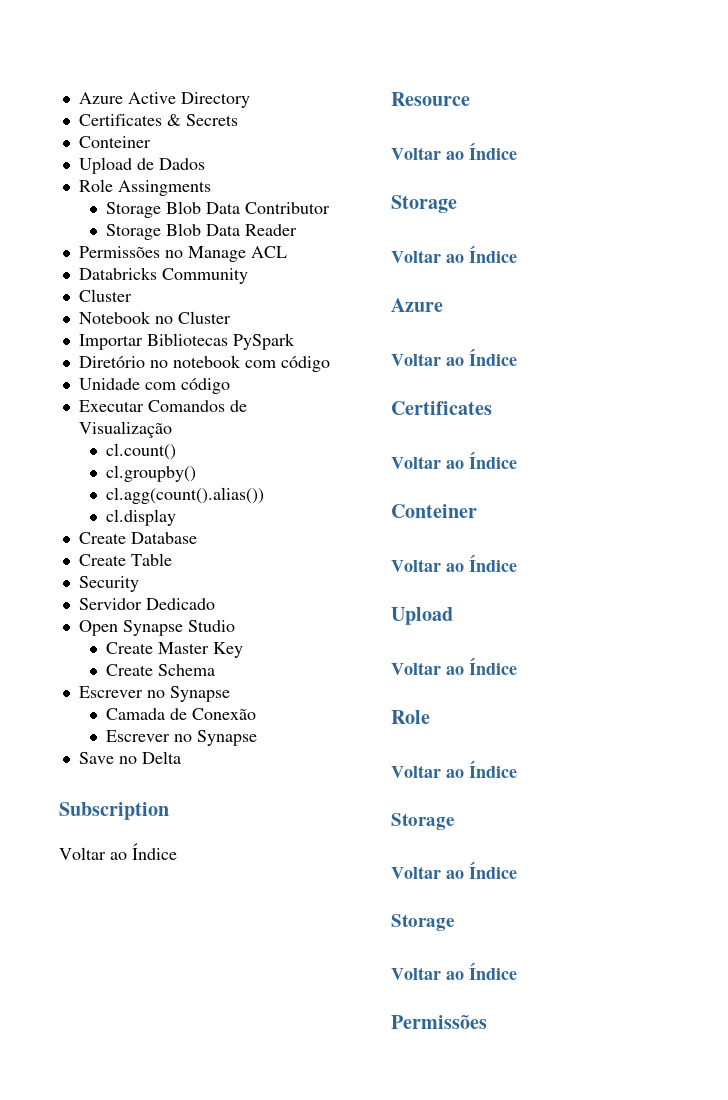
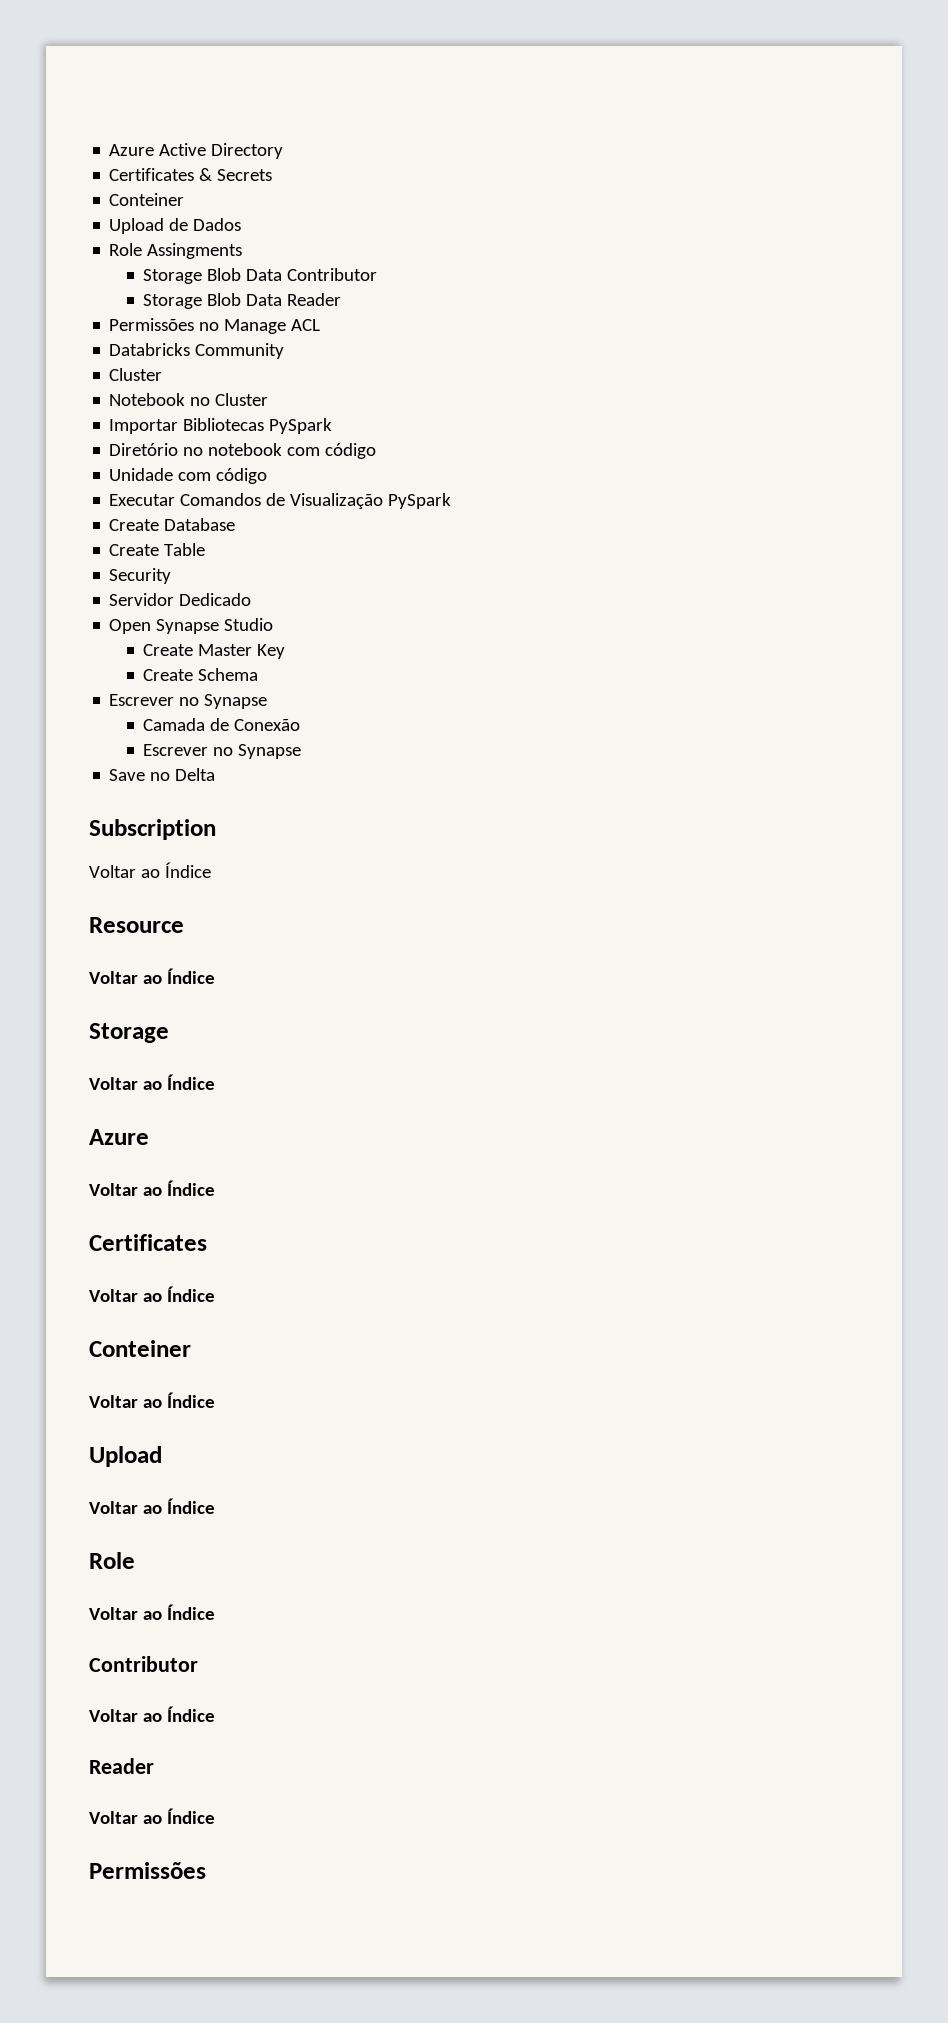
[106,443,177,460] [106,465,197,482] [106,487,265,504] [106,509,177,526] // cl.count() // cl.groupby() // cl.agg(count().alias()) // cl.display -> [388,493,452,509] PySpark
[391,813,455,830] [391,861,517,879] [391,914,455,931] Storage // Voltar ao Índice // Storage -> [89,1656,198,1672] [89,1706,215,1722] [89,1758,154,1774] Contributor // Voltar ao Índice // Reader

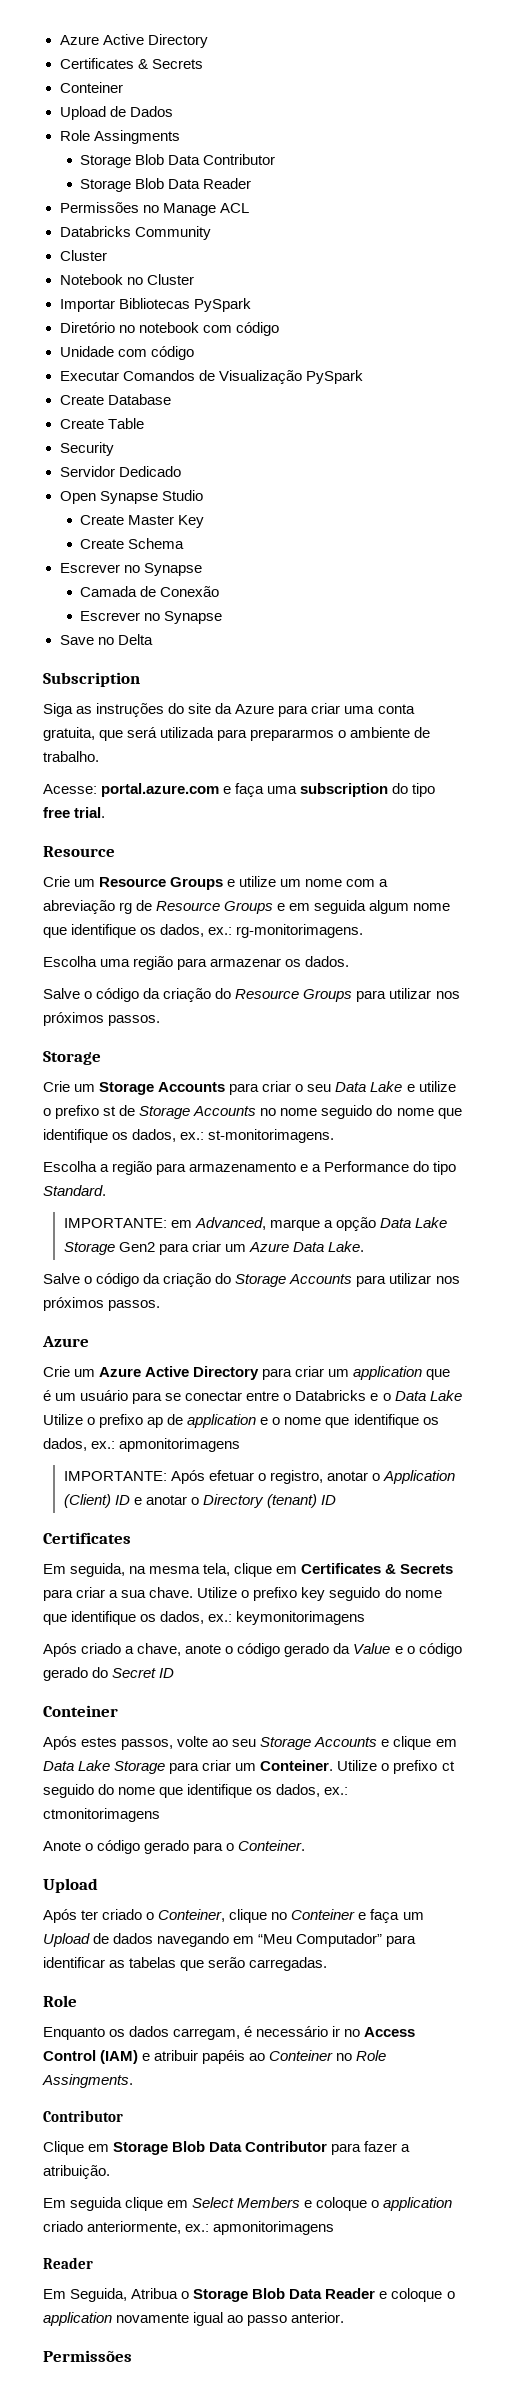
[89,862,211,878] [89,917,184,933] [89,968,215,984] [89,1023,169,1043] [89,1074,215,1090] [89,1129,149,1145] [89,1180,215,1196] [89,1234,207,1251] [89,1286,215,1302] [89,1340,191,1357] [89,1392,215,1408] [89,1446,162,1467] [89,1498,215,1514] [89,1552,135,1569] [89,1604,215,1620] [89,1656,198,1672] [89,1706,215,1722] [89,1758,154,1774] [89,1808,215,1824] Voltar ao Índice // Resource // Voltar ao Índice // Storage // Voltar ao Índice // Azure // Voltar ao Índice // Certificates // Voltar ao Índice // Conteiner // Voltar ao Índice // Upload // Voltar ao Índice // Role // Voltar ao Índice // Contributor // Voltar ao Índice // Reader // Voltar ao Índice -> [43,703,415,717] [43,727,431,741] [43,751,99,762] [43,783,436,797] [43,807,106,818] [43,846,115,857] [43,876,389,890] [43,900,451,914] [43,924,364,938] [43,956,350,970] [43,988,460,1002] [43,1012,161,1026] [43,1051,101,1065] [43,1081,456,1095] [43,1105,462,1119] [43,1129,335,1143] [43,1161,457,1175] [43,1185,106,1196] [63,1217,448,1231] [63,1241,365,1255] [43,1273,460,1287] [43,1297,161,1311] [42,1336,89,1347] [43,1366,451,1380] [43,1390,462,1404] [43,1414,439,1428] [43,1438,241,1452] [63,1470,456,1484] [63,1494,337,1508] [43,1532,131,1544] [43,1563,454,1577] [43,1587,442,1601] [43,1611,366,1625] [43,1643,462,1657] [43,1667,175,1681] [43,1705,118,1717] [43,1736,457,1750] [43,1760,455,1774] [43,1784,349,1798] [43,1808,160,1822] [43,1840,306,1854] [43,1878,98,1893] [43,1909,424,1923] [43,1933,417,1947] [43,1957,328,1971] [43,1995,77,2007] [43,2026,416,2040] [43,2050,387,2064] [42,2074,133,2088] [43,2110,123,2122] [43,2141,411,2155] [43,2165,110,2179] [43,2197,453,2211] [43,2221,335,2235] [43,2257,93,2269] [43,2288,455,2302] [43,2312,345,2326] Siga as instruções do site da Azure para criar uma conta gratuita, que será utilizada para prepararmos o ambiente de trabalho. // Acesse: portal.azure.com e faça uma subscription do tipo free trial. // Resource // Crie um Resource Groups e utilize um nome com a abreviação rg de Resource Groups e em seguida algum nome que identifique os dados, ex.: rg-monitorimagens. // Escolha uma região para armazenar os dados. // Salve o código da criação do Resource Groups para utilizar nos próximos passos. // Storage // Crie um Storage Accounts para criar o seu Data Lake e utilize o prefixo st de Storage Accounts no nome seguido do nome que identifique os dados, ex.: st-monitorimagens. // Escolha a região para armazenamento e a Performance do tipo Standard. // IMPORTANTE: em Advanced, marque a opção Data Lake Storage Gen2 para criar um Azure Data Lake. // Salve o código da criação do Storage Accounts para utilizar nos próximos passos. // Azure // Crie um Azure Active Directory para criar um application que é um usuário para se conectar entre o Databricks e o Data Lake Utilize o prefixo ap de application e o nome que identifique os dados, ex.: apmonitorimagens // IMPORTANTE: Após efetuar o registro, anotar o Application (Client) ID e anotar o Directory (tenant) ID // Certificates // Em seguida, na mesma tela, clique em Certificates & Secrets para criar a sua chave. Utilize o prefixo key seguido do nome que identifique os dados, ex.: keymonitorimagens // Após criado a chave, anote o código gerado da Value e o código gerado do Secret ID // Conteiner // Após estes passos, volte ao seu Storage Accounts e clique em Data Lake Storage para criar um Conteiner. Utilize o prefixo ct seguido do nome que identifique os dados, ex.: ctmonitorimagens // Anote o código gerado para o Conteiner. // Upload // Após ter criado o Conteiner, clique no Conteiner e faça um Upload de dados navegando em “Meu Computador” para identificar as tabelas que serão carregadas. // Role // Enquanto os dados carregam, é necessário ir no Access Control (IAM) e atribuir papéis ao Conteiner no Role Assingments. // Contributor // Clique em Storage Blob Data Contributor para fazer a atribuição. // Em seguida clique em Select Members e coloque o application criado anteriormente, ex.: apmonitorimagens // Reader // Em Seguida, Atribua o Storage Blob Data Reader e coloque o application novamente igual ao passo anterior.

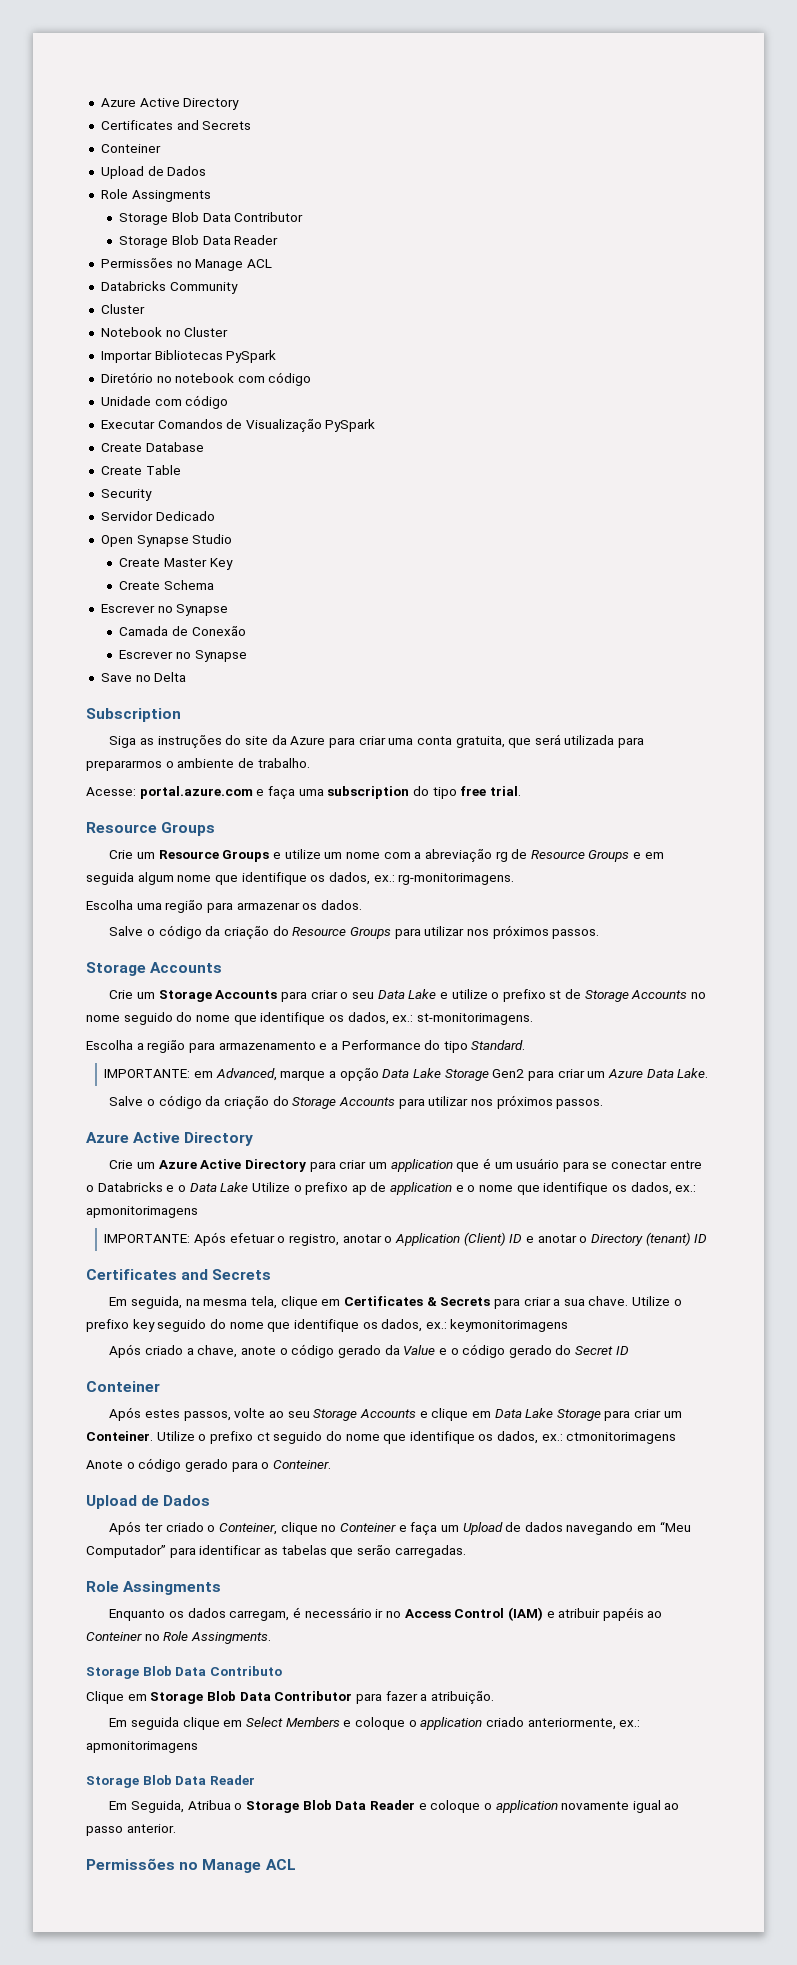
[137,59,148,69] & -> [176,120,199,130] and
(115, 851) none -> [161,822,216,836] Groups
(101, 1058) none -> [150,962,223,973] Accounts
(89, 1341) none -> [133,1132,254,1146] Active Directory
(131, 1538) none -> [181,1269,272,1280] and Secrets
(98, 1885) none -> [141,1495,211,1506] de Dados
(77, 2001) none -> [123,1581,222,1595] Assingments
[43,2110,123,2122] Contributor -> [86,1666,282,1679] Storage Blob Data Contributo
(335, 2228) none -> [86,1775,207,1788] Storage Blob Data
(132, 2356) none -> [179,1859,296,1873] no Manage ACL

